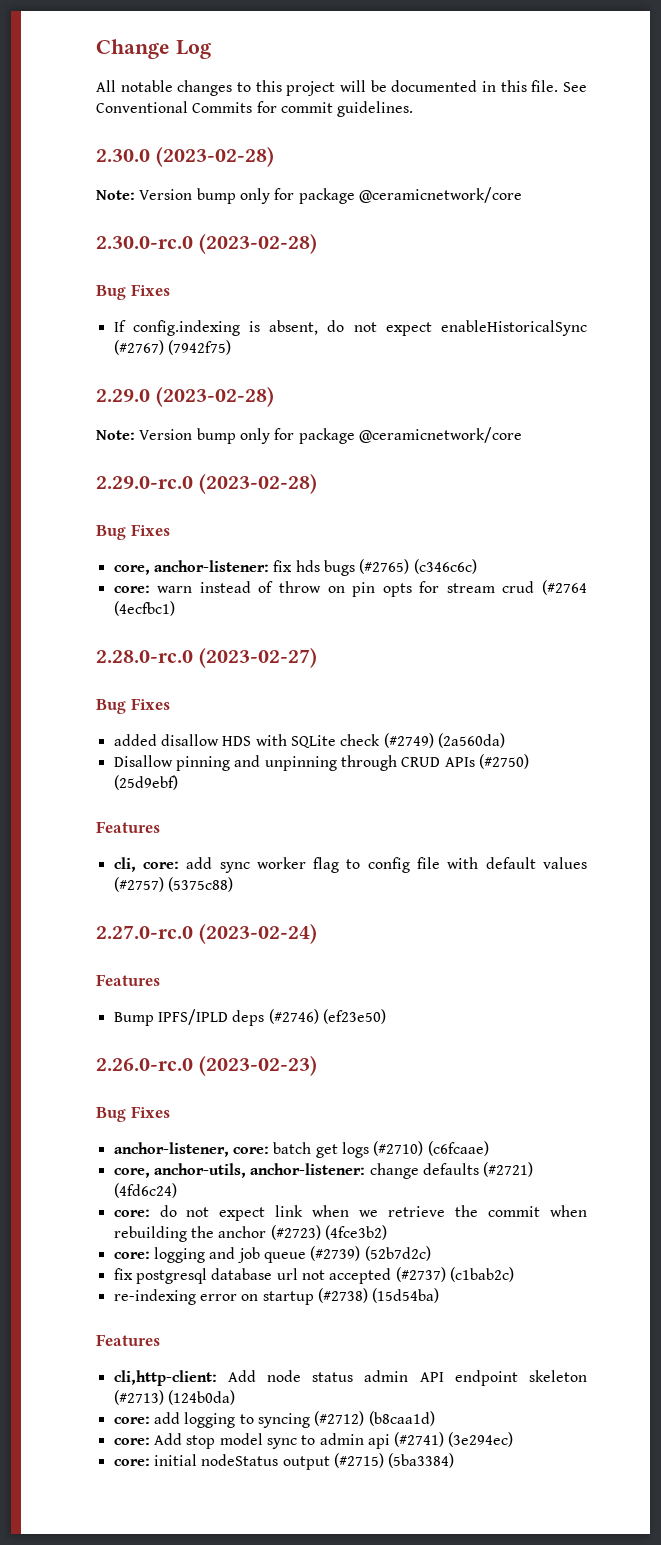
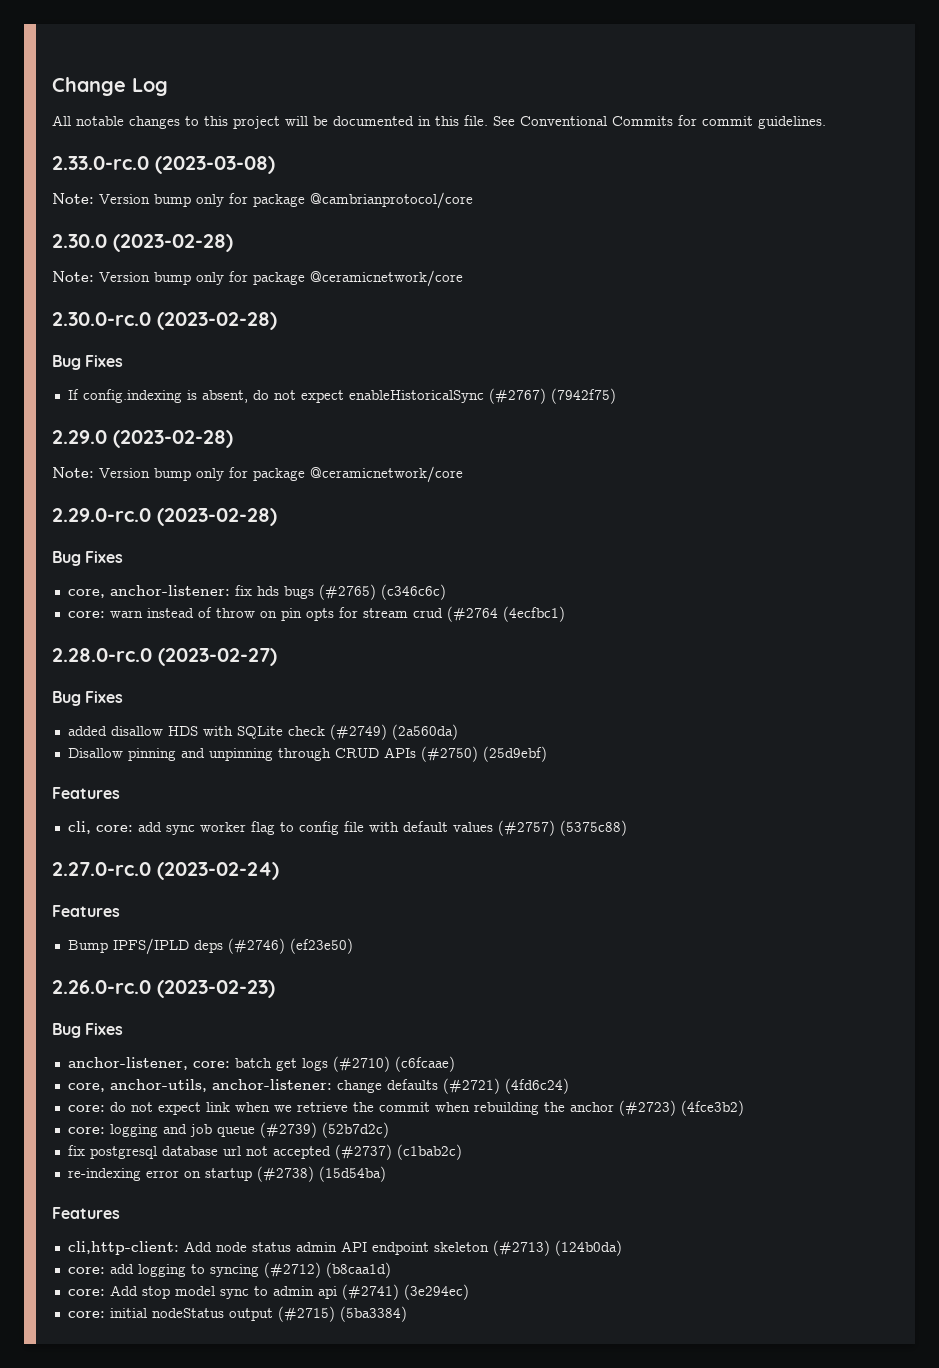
(414, 109) none -> [52,156,275,174] [52,192,473,209] // 2.33.0-rc.0 (2023-03-08) // Note: Version bump only for package @cambrianprotocol/core

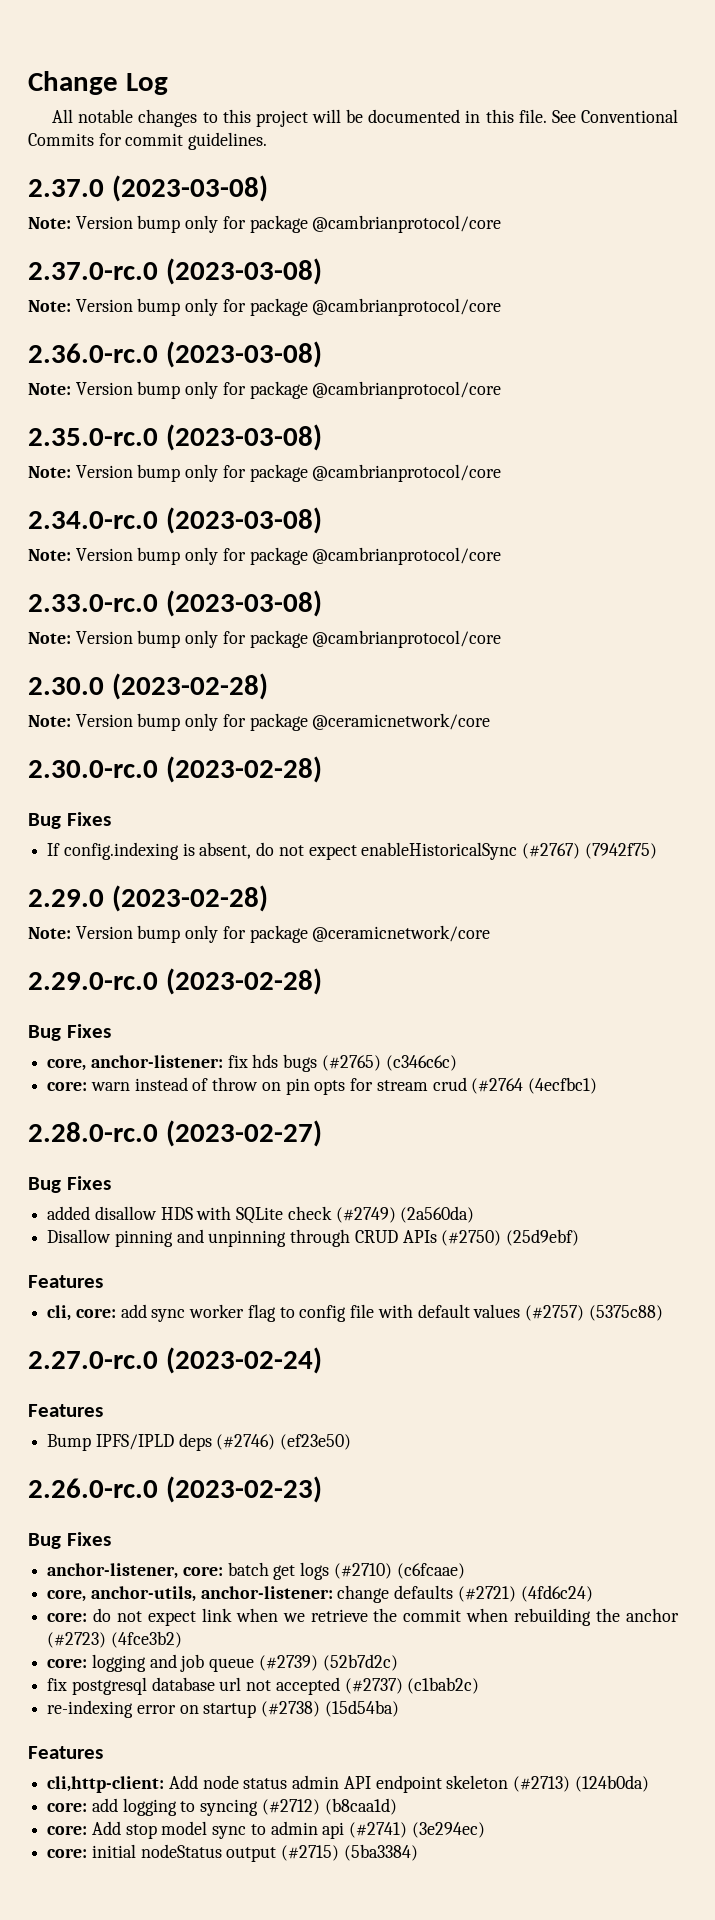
(826, 122) none -> [28,175,268,202] [28,215,502,233] [28,258,322,285] [28,298,502,316] [28,341,322,368] [28,381,502,399] [28,424,322,451] [28,464,502,482] [28,507,322,534] [28,547,502,565] // 2.37.0 (2023-03-08) // Note: Version bump only for package @cambrianprotocol/core // 2.37.0-rc.0 (2023-03-08) // Note: Version bump only for package @cambrianprotocol/core // 2.36.0-rc.0 (2023-03-08) // Note: Version bump only for package @cambrianprotocol/core // 2.35.0-rc.0 (2023-03-08) // Note: Version bump only for package @cambrianprotocol/core // 2.34.0-rc.0 (2023-03-08) // Note: Version bump only for package @cambrianprotocol/core

